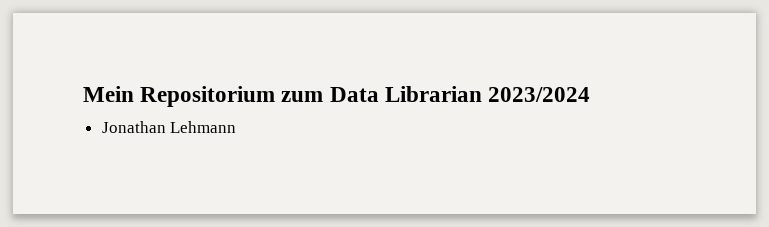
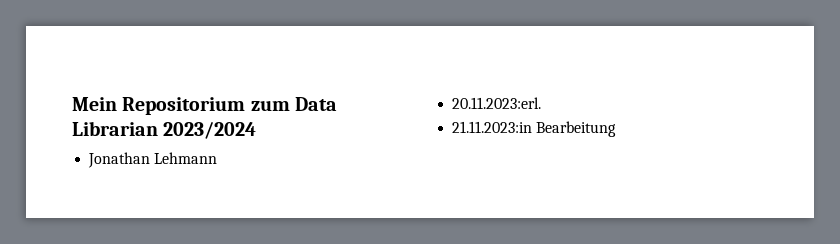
(237, 127) none -> [452,97,542,109] [452,121,617,137] // 20.11.2023:erl. // 21.11.2023:in Bearbeitung

